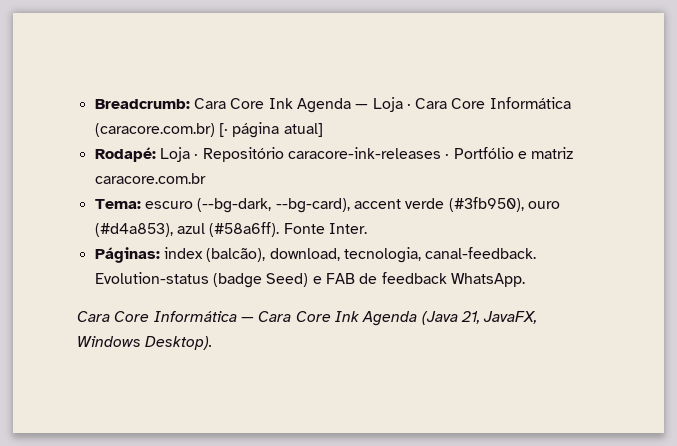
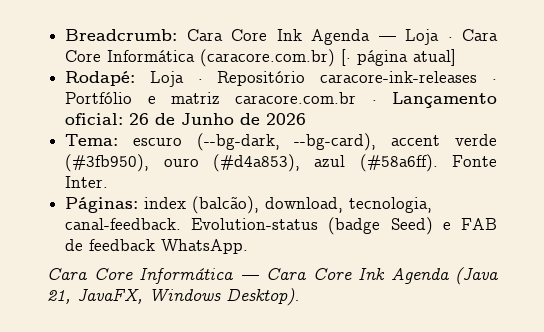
(206, 178) none -> [371,92,497,108] [65,113,307,125] · Lançamento oficial: 26 de Junho de 2026

